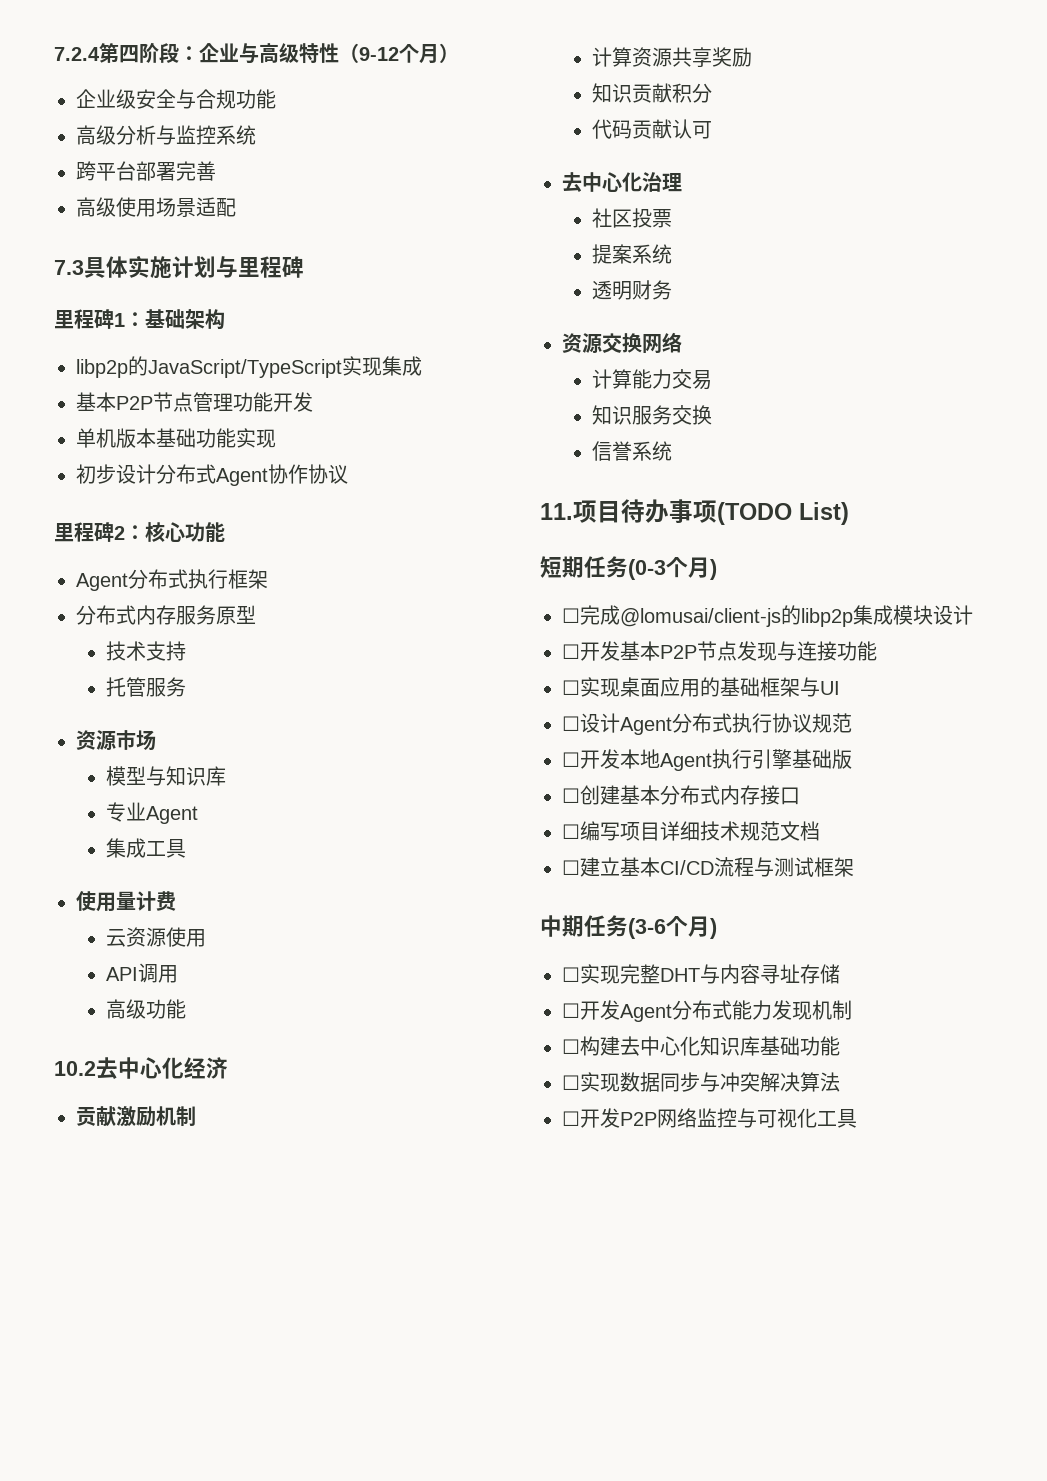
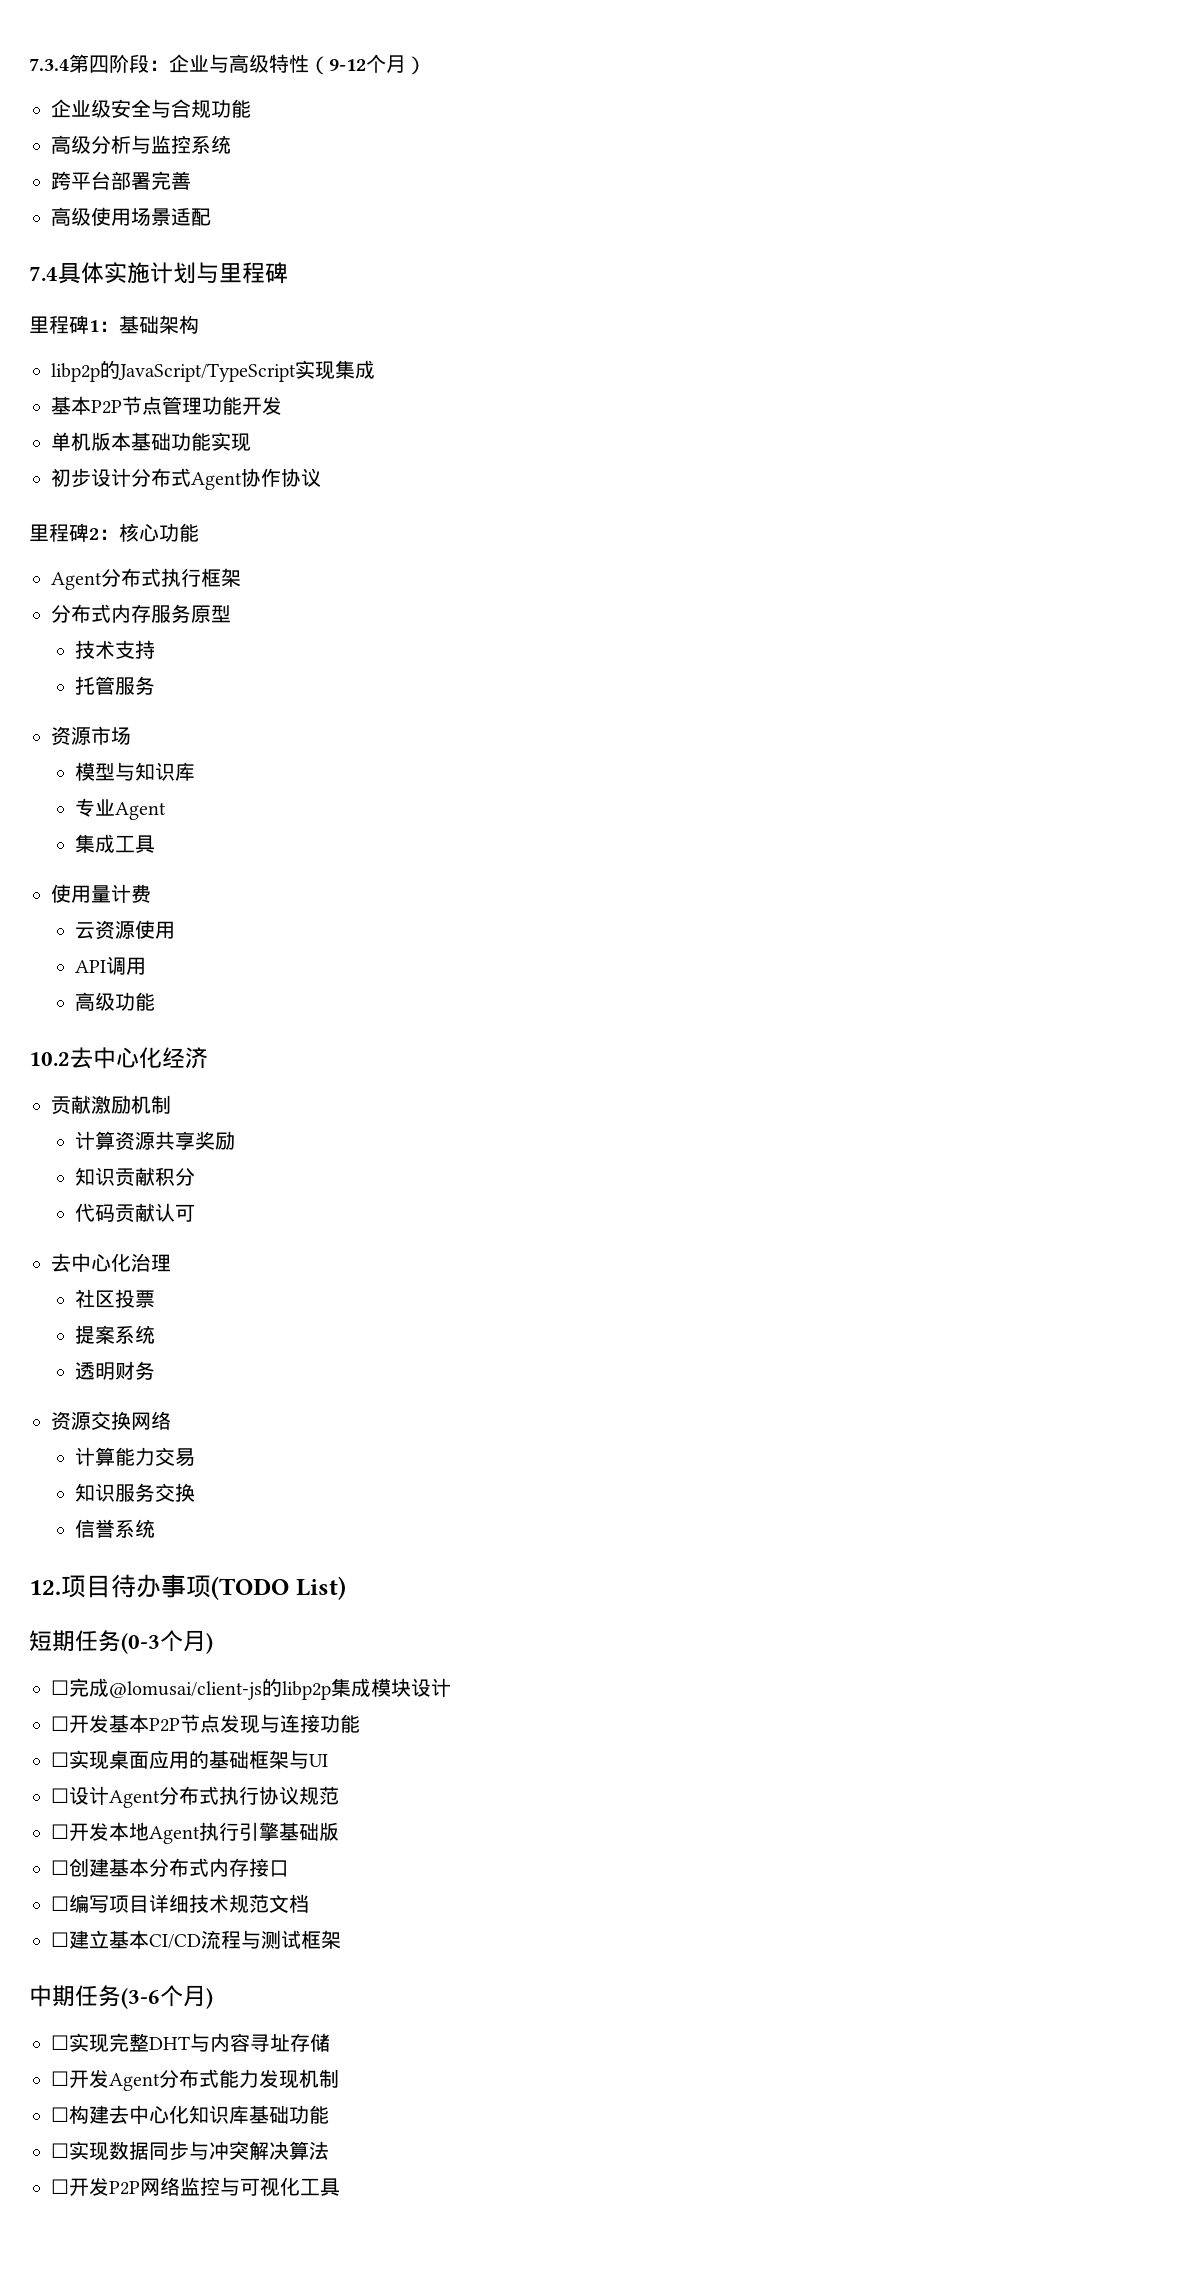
[54,47,100,61] 7.2.4 -> [29,58,69,71] 7.3.4
[54,260,84,275] 7.3 -> [29,266,58,281] 7.4
[540,503,573,520] 11. -> [29,1580,61,1595] 12.

